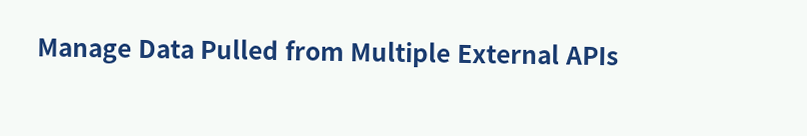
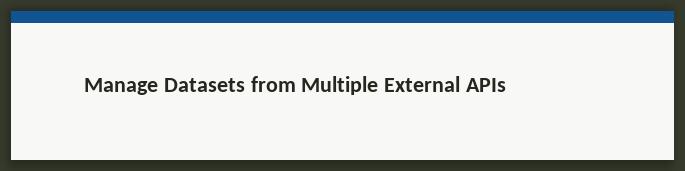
[137,38,280,61] Data Pulled -> [163,78,245,92] Datasets

